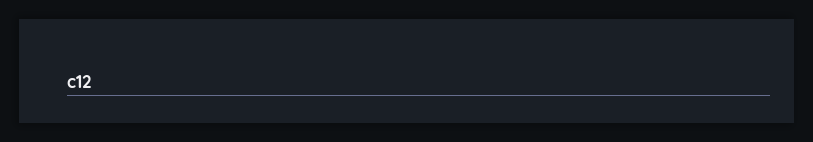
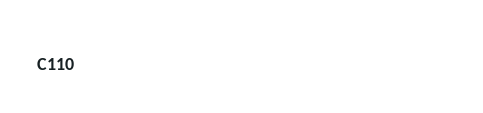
[67,75,91,88] c12 -> [37,58,74,70] C110

